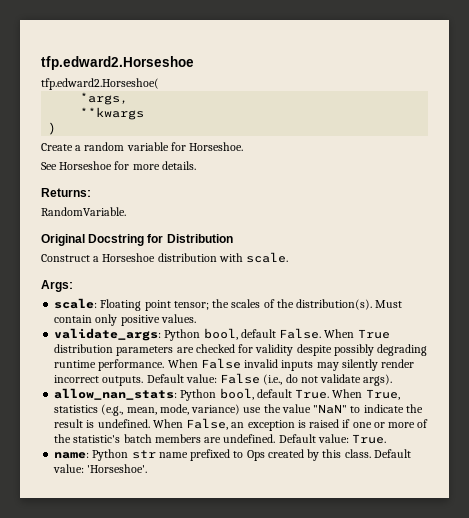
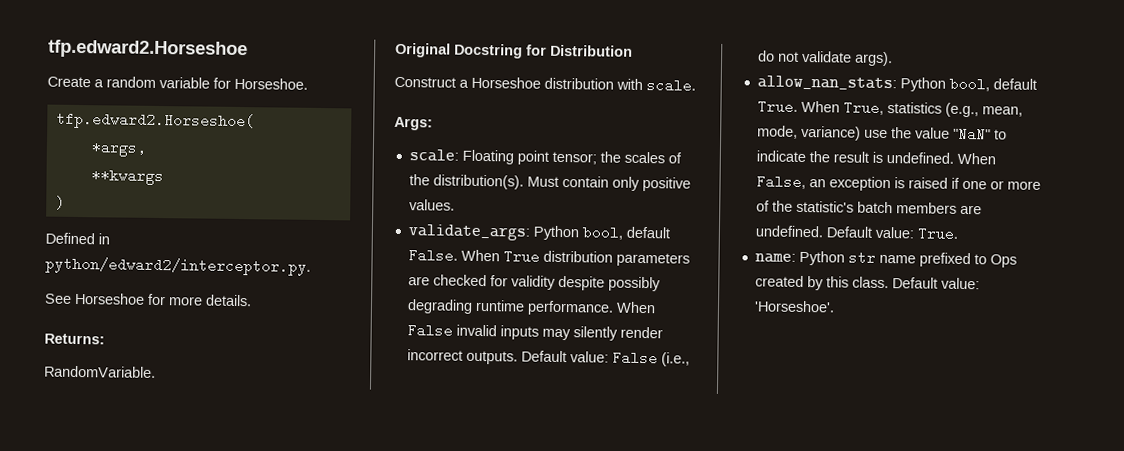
[41,78,159,90] [80,92,129,105] [80,107,145,120] [48,122,57,135] [41,142,244,151] tfp.edward2.Horseshoe( // *args, // **kwargs // ) // Create a random variable for Horseshoe. -> [47,76,308,90] [55,111,255,131] [90,140,147,157] [90,168,164,186] [54,195,65,210] [45,232,110,245] [45,256,311,276] Create a random variable for Horseshoe. // tfp.edward2.Horseshoe( // *args, // **kwargs // ) // Defined in python/edward2/interceptor.py.

